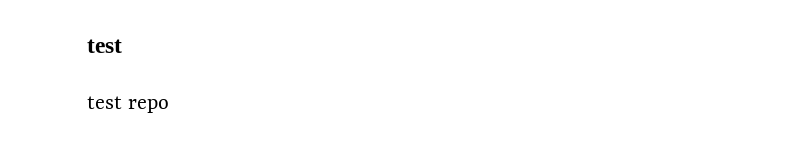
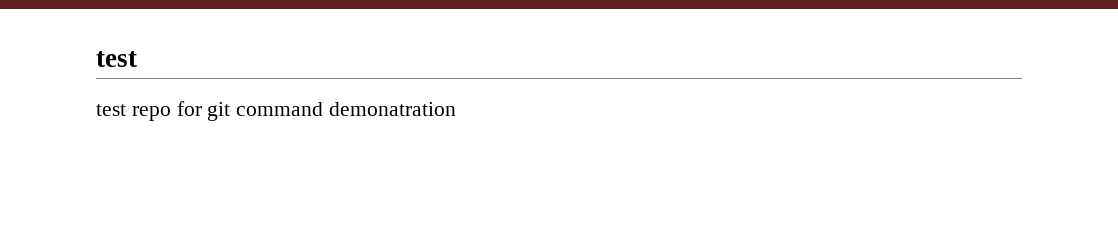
(170, 106) none -> [176,101,457,121] for git command demonatration

